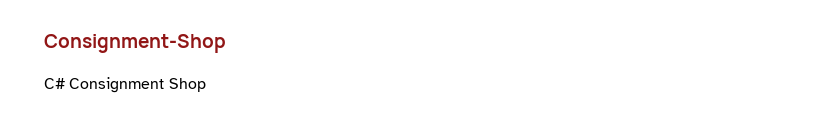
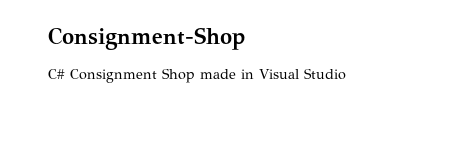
(206, 85) none -> [200,68,346,80] made in Visual Studio

